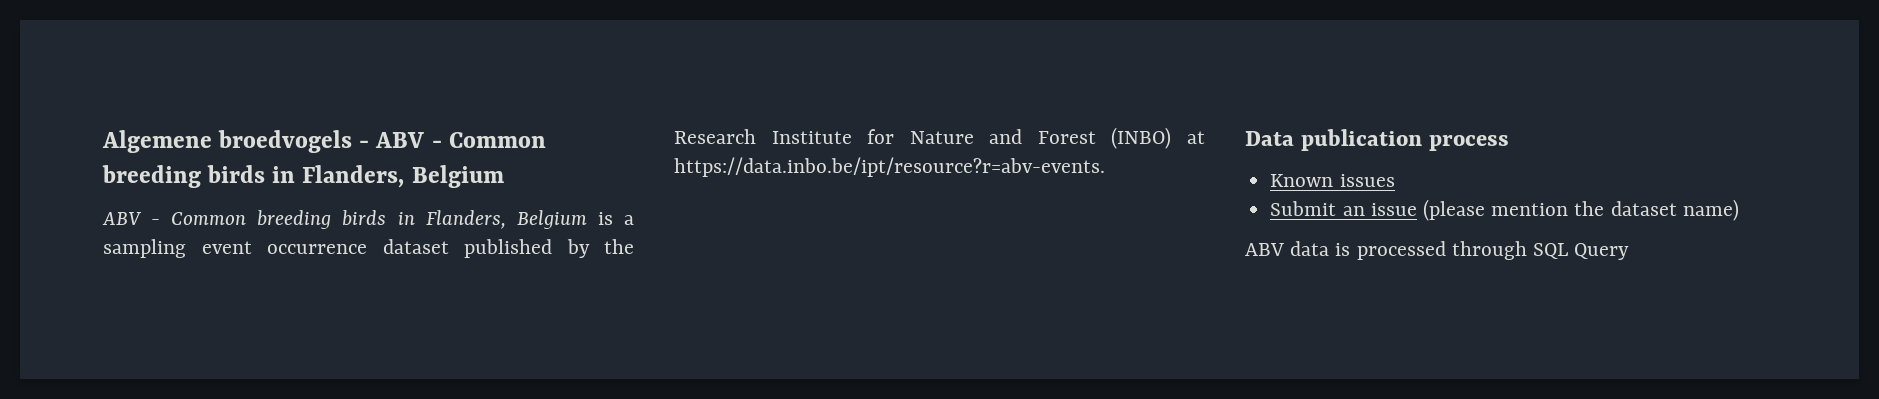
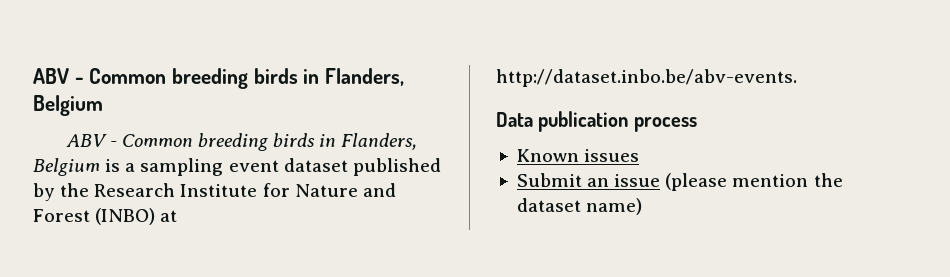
[102,130,370,153] Algemene broedvogels - -> (33, 76) none
[267,244,367,254] occurrence -> (279, 166) none
[674,157,1105,177] https://data.inbo.be/ipt/resource?r=abv-events. -> [496,69,797,87] http://dataset.inbo.be/abv-events.
[1245,241,1630,260] // ABV data is processed through SQL Query -> (643, 206) none

